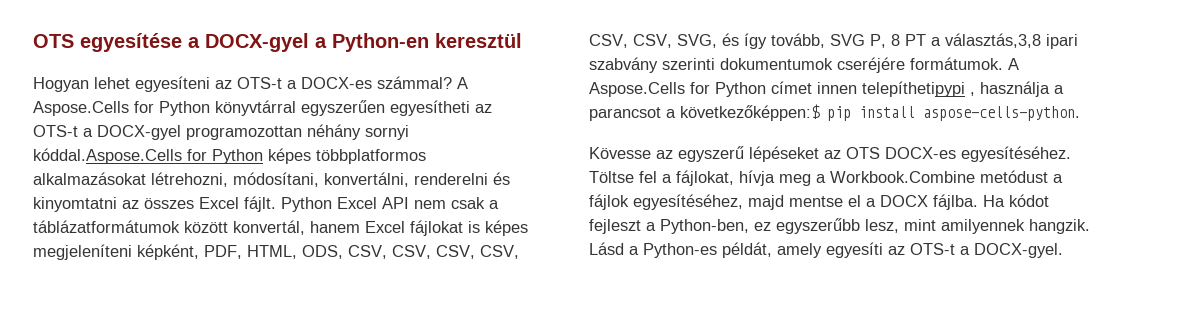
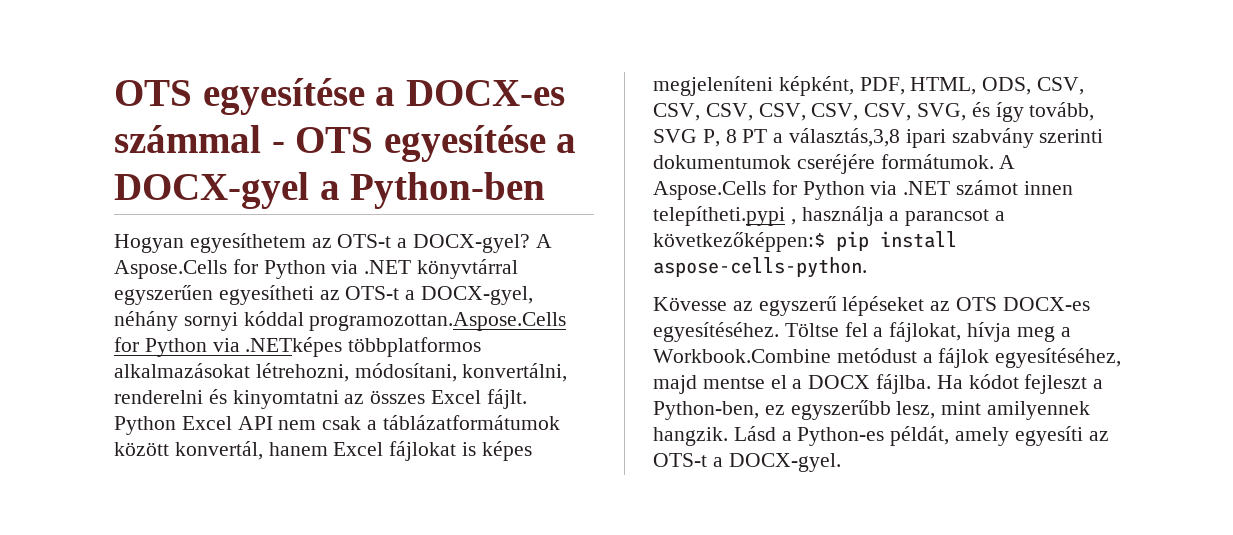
[33,33,522,52] OTS egyesítése a DOCX-gyel a Python-en keresztül -> [114,78,565,115] [114,125,577,162] [114,172,546,209] OTS egyesítése a DOCX-es számmal - OTS egyesítése a DOCX-gyel a Python-ben
[94,76,468,92] [33,101,210,116] lehet egyesíteni az OTS-t a DOCX-es számmal? A Aspose.Cells for Python -> [189,233,552,253] [114,259,412,279] egyesíthetem az OTS-t a DOCX-gyel? A Aspose.Cells for Python via .NET
[97,124,409,140] [33,148,311,164] DOCX-gyel programozottan néhány sornyi kóddal.Aspose.Cells for Python képes -> [421,286,534,305] [114,311,567,331] [114,337,343,357] DOCX-gyel, néhány sornyi kóddal programozottan.Aspose.Cells for Python via .NETképes
[771,81,965,97] címet innen telepíthetipypi -> [870,180,1073,195] [653,206,785,226] via .NET számot innen telepítheti.pypi

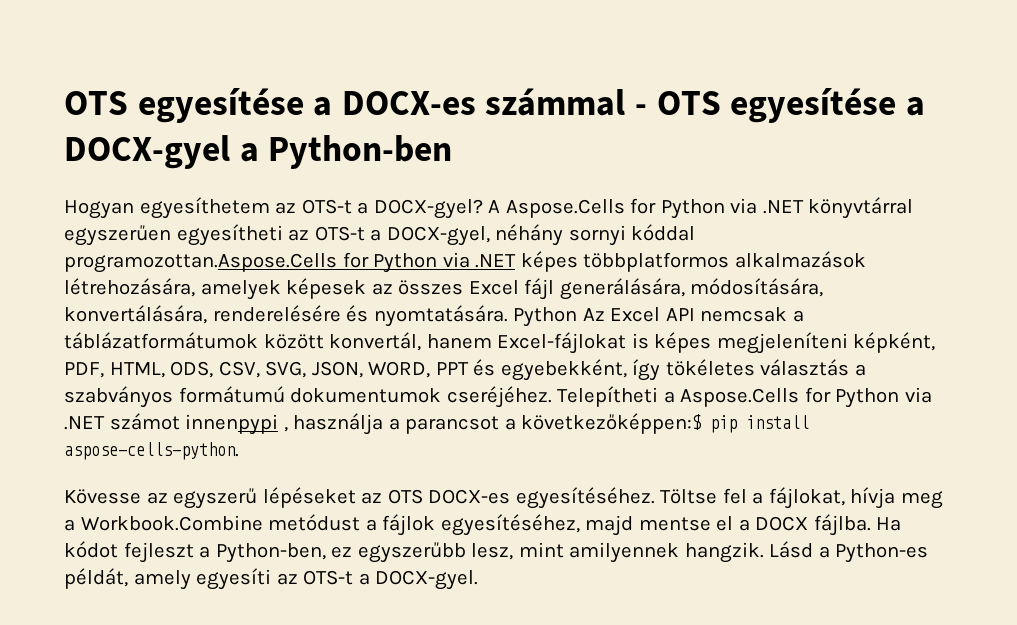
[245,337,482,357] [114,363,568,382] [114,389,527,409] [114,416,362,435] .NETképes többplatformos alkalmazásokat létrehozni, módosítani, konvertálni, renderelni és kinyomtatni az összes Excel fájlt. Python Excel API nem csak -> [475,251,866,272] [64,278,824,300] [64,305,788,327] .NET képes többplatformos alkalmazások létrehozására, amelyek képesek az összes Excel fájl generálására, módosítására, konvertálására, renderelésére és nyomtatására. Python Az Excel API nemcsak
[333,441,457,461] Excel fájlokat -> [497,332,627,354] Excel-fájlokat
[653,102,1095,122] [653,128,1104,148] [653,154,1016,174] CSV, CSV, CSV, CSV, CSV, SVG, és így tovább, SVG P, 8 PT a választás,3,8 ipari szabvány szerinti dokumentumok cseréjére formátumok. A -> [265,359,866,381] [64,386,675,408] SVG, JSON, WORD, PPT és egyebekként, így tökéletes választás a szabványos formátumú dokumentumok cseréjéhez. Telepítheti a
[1023,181,1073,195] [653,206,785,226] innen telepítheti.pypi -> [185,414,279,435] innenpypi

